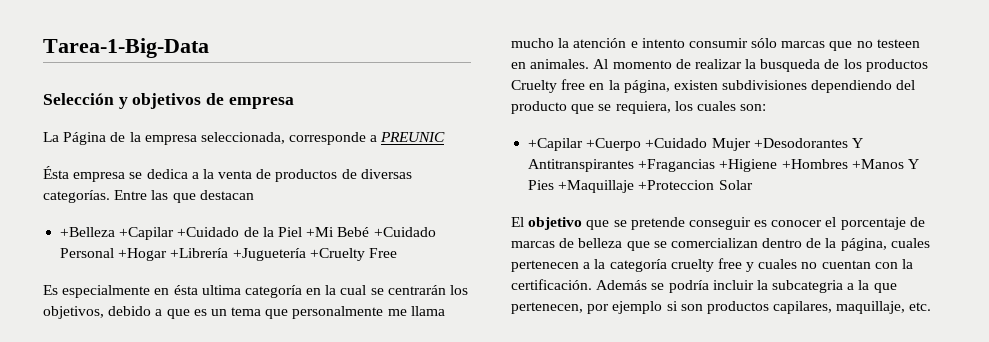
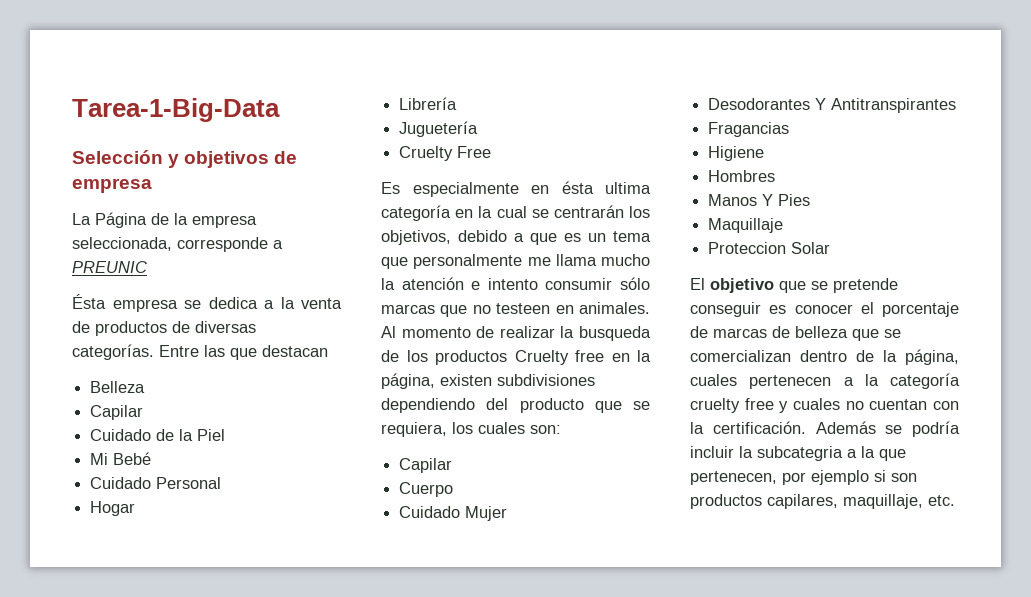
[60,227,240,240] +Belleza +Capilar +Cuidado -> [90,381,146,393] [90,405,144,420] [90,429,152,441] Belleza // Capilar // Cuidado
[306,227,335,237] +Mi -> [90,453,109,465] // Mi
[373,227,436,237] +Cuidado -> [90,477,152,489] // Cuidado
[118,248,365,261] +Hogar +Librería +Juguetería +Cruelty -> [90,501,136,516] [399,97,458,110] [399,121,479,137] [399,146,454,161] // Hogar // Librería // Juguetería // Cruelty
[528,138,708,151] +Capilar +Cuerpo +Cuidado -> [399,458,453,473] [399,482,454,497] [399,506,461,518] Capilar // Cuerpo // Cuidado
[753,138,848,148] +Desodorantes -> [708,98,811,110] // Desodorantes
[638,159,904,172] +Fragancias +Higiene +Hombres +Manos -> [708,122,790,137] [708,146,765,161] [708,170,776,182] [708,194,758,206] // Fragancias // Higiene // Hombres // Manos
[558,180,715,193] +Maquillaje +Proteccion -> [708,218,784,233] [708,242,787,254] // Maquillaje // Proteccion

